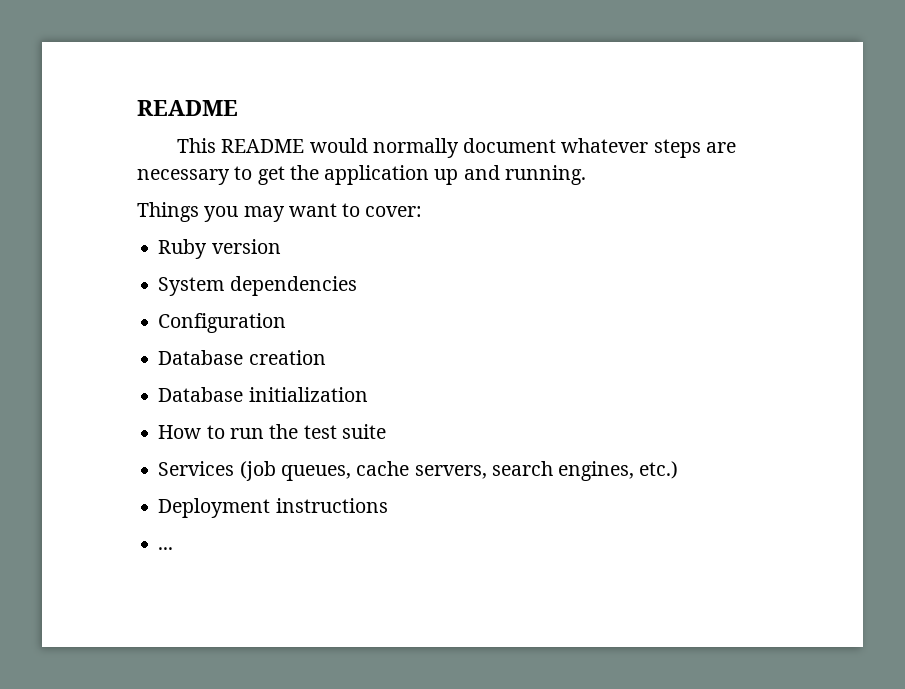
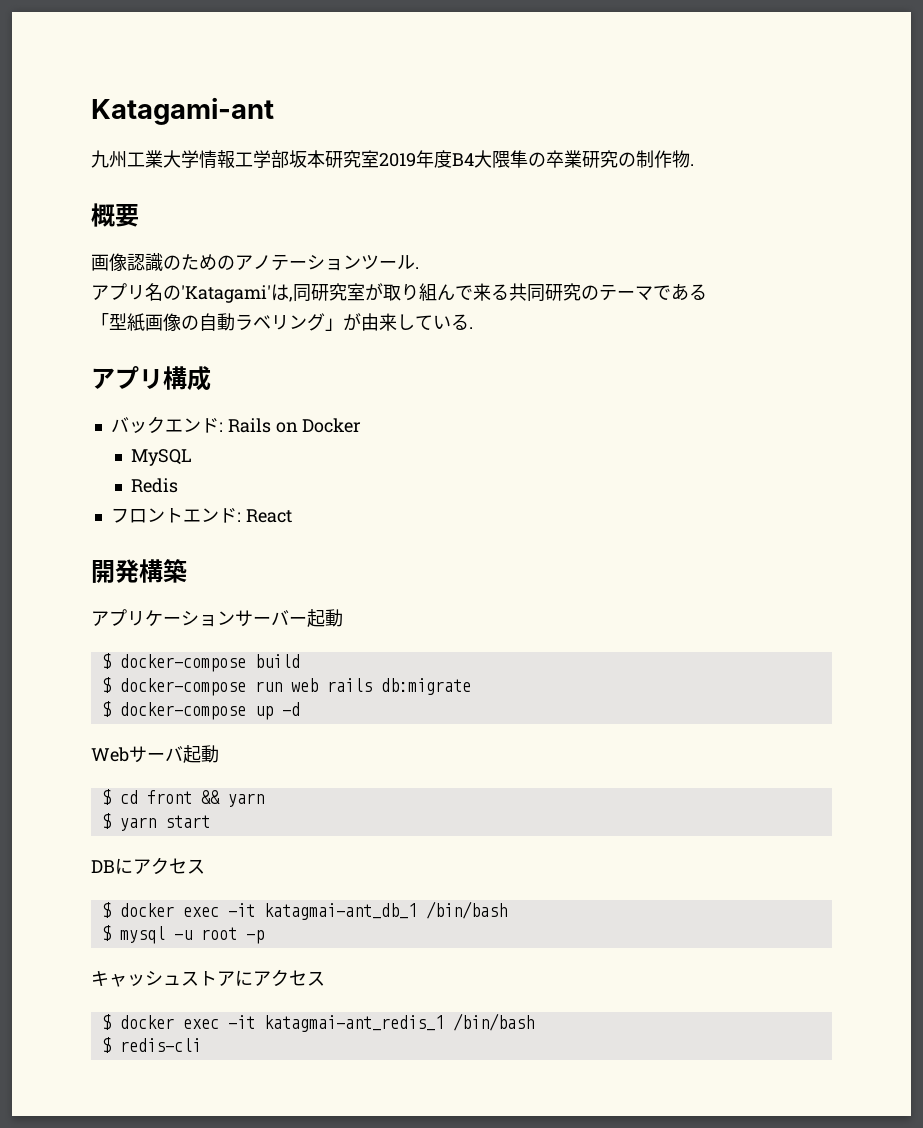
[137,100,238,116] [177,138,736,158] [137,165,586,185] [137,202,423,222] [158,239,281,259] [158,276,357,296] [158,313,287,333] [158,350,326,365] [158,387,368,402] [158,424,386,439] [158,461,679,481] [158,498,388,518] [158,547,174,550] README // This README would normally document whatever steps are necessary to get the application up and running. // Things you may want to cover: // Ruby version // System dependencies // Configuration // Database creation // Database initialization // How to run the test suite // Services (job queues, cache servers, search engines, etc.) // Deployment instructions // ... -> [91,97,274,125] [91,150,694,169] [91,203,139,227] [91,253,419,272] [91,283,707,303] [91,313,473,332] [91,366,211,391] [110,416,362,434] [131,449,193,466] [131,478,179,493] [110,508,292,523] [91,559,187,583] [91,609,343,627] [101,653,300,672] [101,677,471,696] [101,701,300,720] [91,745,219,763] [101,789,264,807] [101,813,210,831] [91,857,205,875] [101,901,507,920] [101,925,264,944] [91,969,325,987] [101,1013,534,1032] [101,1037,201,1053] Katagami-ant // 九州工業大学情報工学部坂本研究室2019年度B4大隈隼の卒業研究の制作物. // 概要 // 画像認識のためのアノテーションツール. // アプリ名の'Katagami'は,同研究室が取り組んで来る共同研究のテーマである // 「型紙画像の自動ラベリング」が由来している. // アプリ構成 // バックエンド: Rails on Docker // MySQL // Redis // フロントエンド: React // 開発構築 // アプリケーションサーバー起動 // $ docker-compose build // $ docker-compose run web rails db:migrate // $ docker-compose up -d // Webサーバ起動 // $ cd front && yarn // $ yarn start // DBにアクセス // $ docker exec -it katagmai-ant_db_1 /bin/bash // $ mysql -u root -p // キャッシュストアにアクセス // $ docker exec -it katagmai-ant_redis_1 /bin/bash // $ redis-cli

